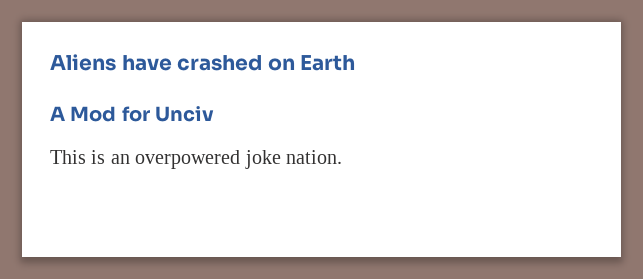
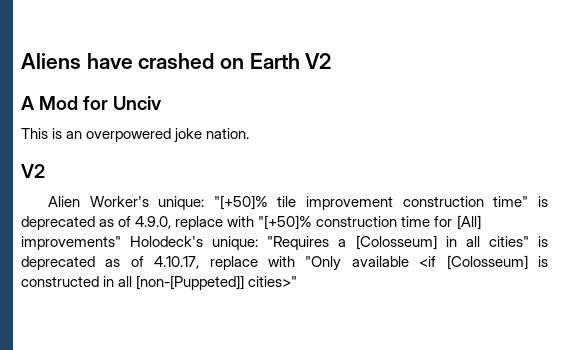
(356, 63) none -> [305,53,332,69] V2
(342, 157) none -> [21,164,45,178] [47,195,548,210] [21,215,481,230] [21,235,548,250] [21,255,548,271] [21,275,298,290] // V2 // Alien Worker's unique: "[+50]% tile improvement construction time" is deprecated as of 4.9.0, replace with "[+50]% construction time for [All] improvements" Holodeck's unique: "Requires a [Colosseum] in all cities" is deprecated as of 4.10.17, replace with "Only available <if [Colosseum] is constructed in all [non-[Puppeted]] cities>"

